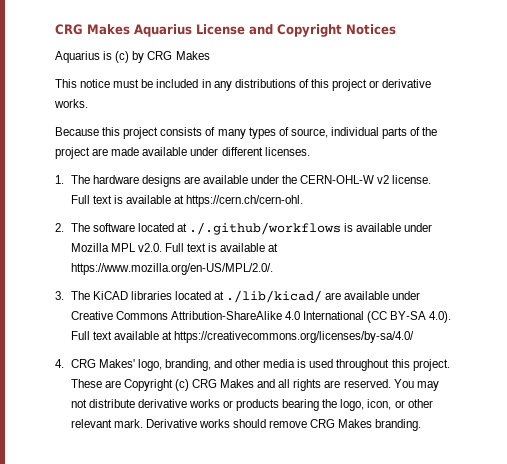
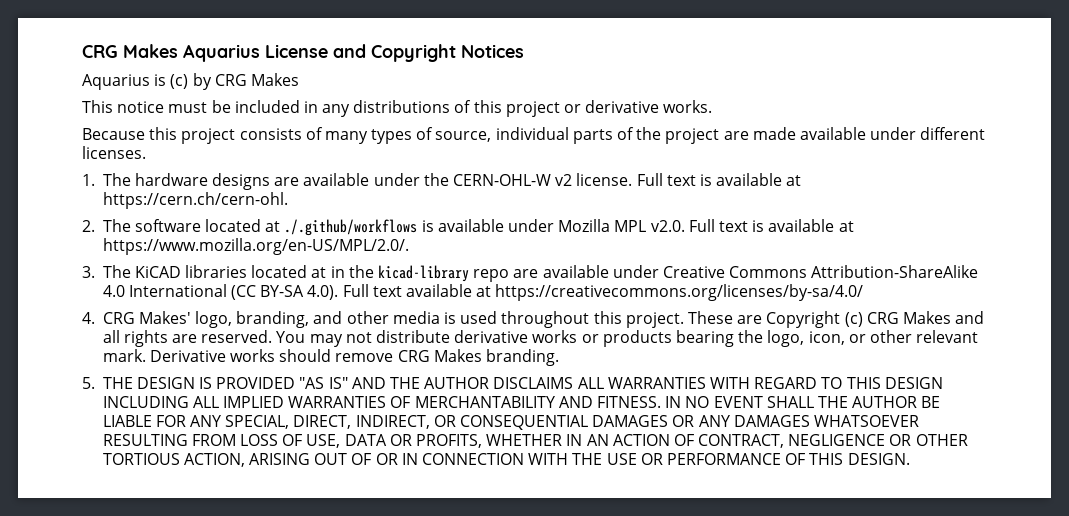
[226,290,323,303] ./lib/kicad/ -> [330,265,510,282] in the kicad-library repo
(422, 425) none -> [82,377,943,389] [102,396,941,408] [102,415,919,430] [102,434,968,448] [102,453,910,467] // 5. THE DESIGN IS PROVIDED "AS IS" AND THE AUTHOR DISCLAIMS ALL WARRANTIES WITH REGARD TO THIS DESIGN INCLUDING ALL IMPLIED WARRANTIES OF MERCHANTABILITY AND FITNESS. IN NO EVENT SHALL THE AUTHOR BE LIABLE FOR ANY SPECIAL, DIRECT, INDIRECT, OR CONSEQUENTIAL DAMAGES OR ANY DAMAGES WHATSOEVER RESULTING FROM LOSS OF USE, DATA OR PROFITS, WHETHER IN AN ACTION OF CONTRACT, NEGLIGENCE OR OTHER TORTIOUS ACTION, ARISING OUT OF OR IN CONNECTION WITH THE USE OR PERFORMANCE OF THIS DESIGN.

